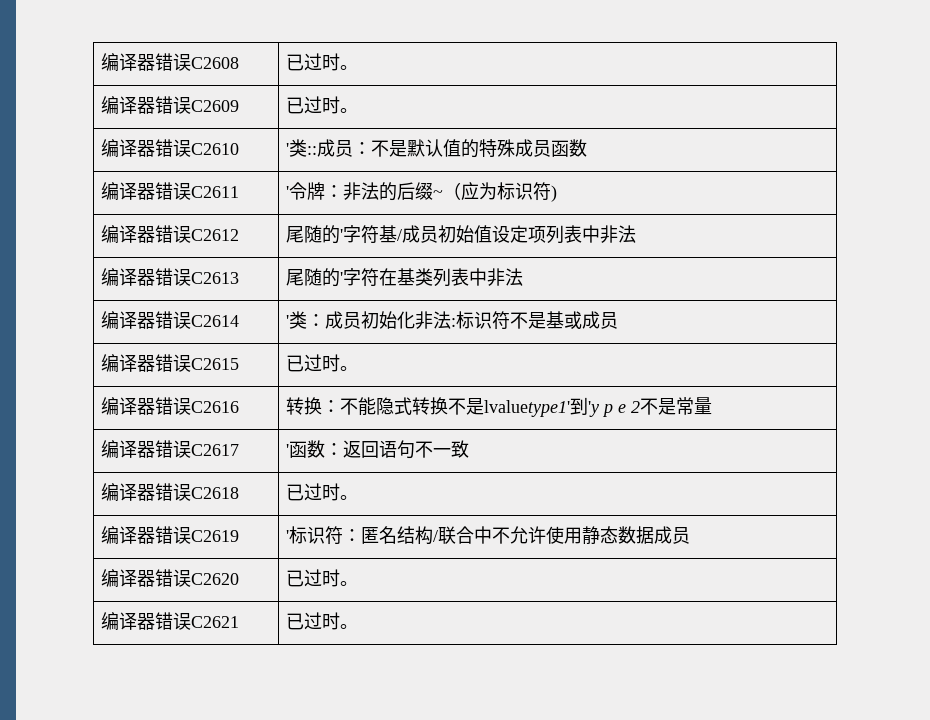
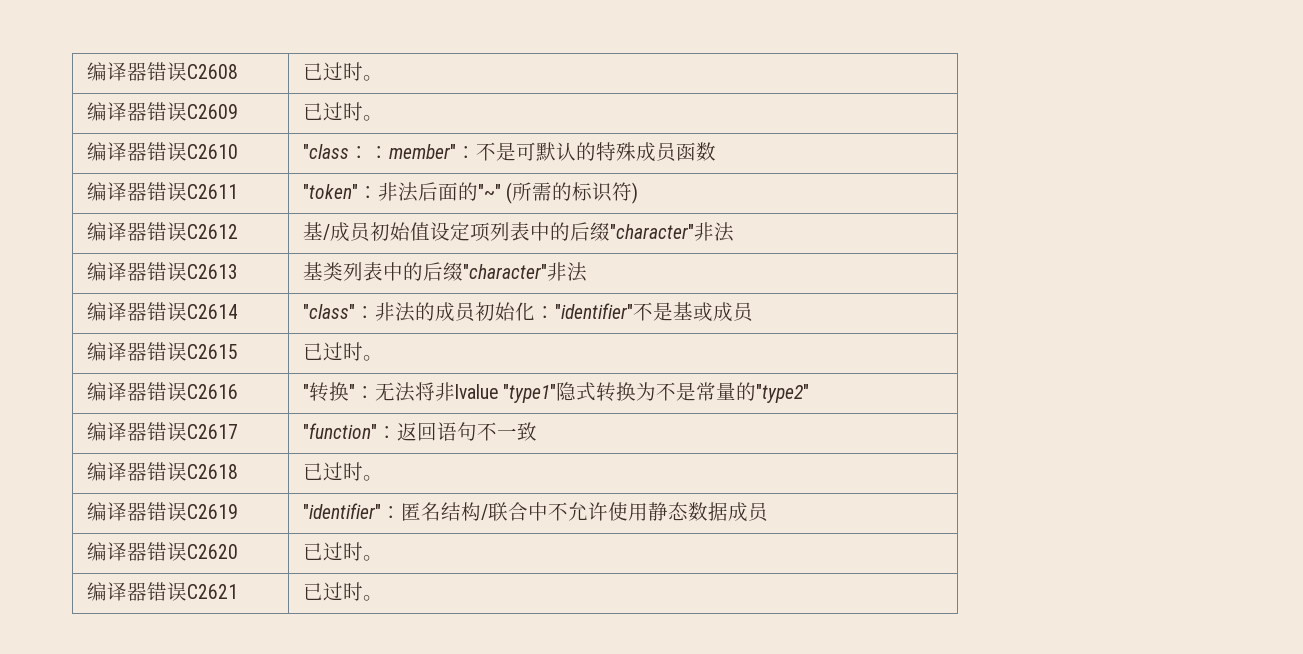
[285,139,461,157] '类::成员：不是默认值 -> [303,142,577,161] "class：：member"：不是可默认
[285,182,497,201] '令牌：非法的后缀~（应为 -> [303,182,573,204] "token"：非法后面的"~" (所需的
[285,225,379,244] 尾随的'字符 -> (239, 231) none
(600, 234) none -> [550,222,695,241] 的后缀"character"
[285,268,487,287] 尾随的'字符在基类列表中 -> [303,262,548,281] 基类列表中的后缀"character"
[285,311,510,330] '类：成员初始化非法:标识符 -> [303,302,634,322] "class"：非法的成员初始化："identifier"
[285,397,640,417] 转换：不能隐式转换不是lvaluetype1'到'y p e 2 -> [303,382,657,403] "转换"：无法将非lvalue "type1"隐式转换为
(712, 406) none -> [736,382,810,403] 的"type2"
[285,440,325,458] '函数 -> [303,423,378,439] "function"
[285,526,343,545] '标识符 -> [303,503,382,519] "identifier"

